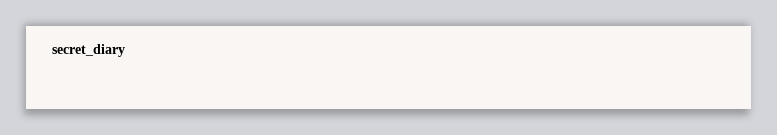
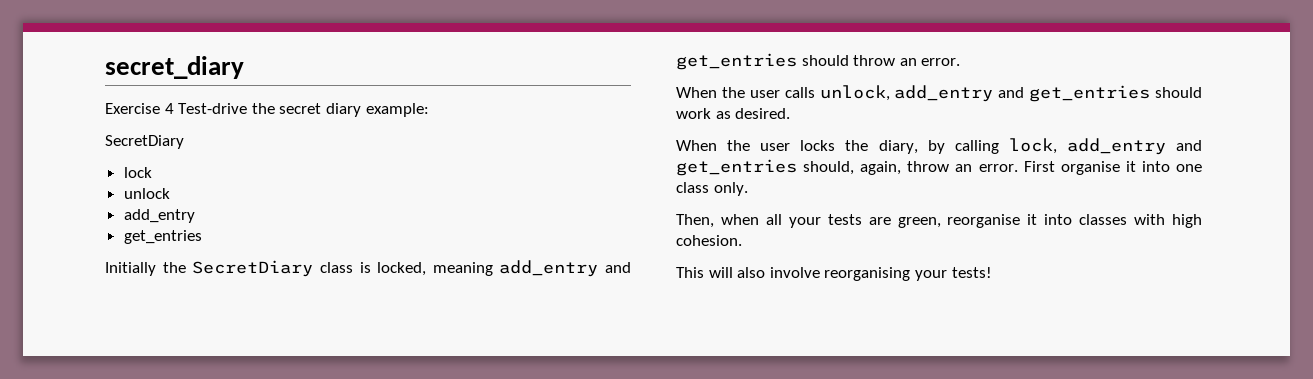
(125, 50) none -> [105,103,429,117] [105,135,184,149] [123,167,152,178] [123,188,170,199] [123,209,195,223] [123,230,202,244] [105,260,631,277] [676,53,961,70] [676,85,1202,102] [676,108,791,119] [676,138,1202,155] [676,159,1202,176] [676,182,748,196] [676,214,1202,228] [676,235,742,246] [676,267,992,281] // Exercise 4 Test-drive the secret diary example: // SecretDiary // lock // unlock // add_entry // get_entries // Initially the SecretDiary class is locked, meaning add_entry and get_entries should throw an error. // When the user calls unlock, add_entry and get_entries should work as desired. // When the user locks the diary, by calling lock, add_entry and get_entries should, again, throw an error. First organise it into one class only. // Then, when all your tests are green, reorganise it into classes with high cohesion. // This will also involve reorganising your tests!

